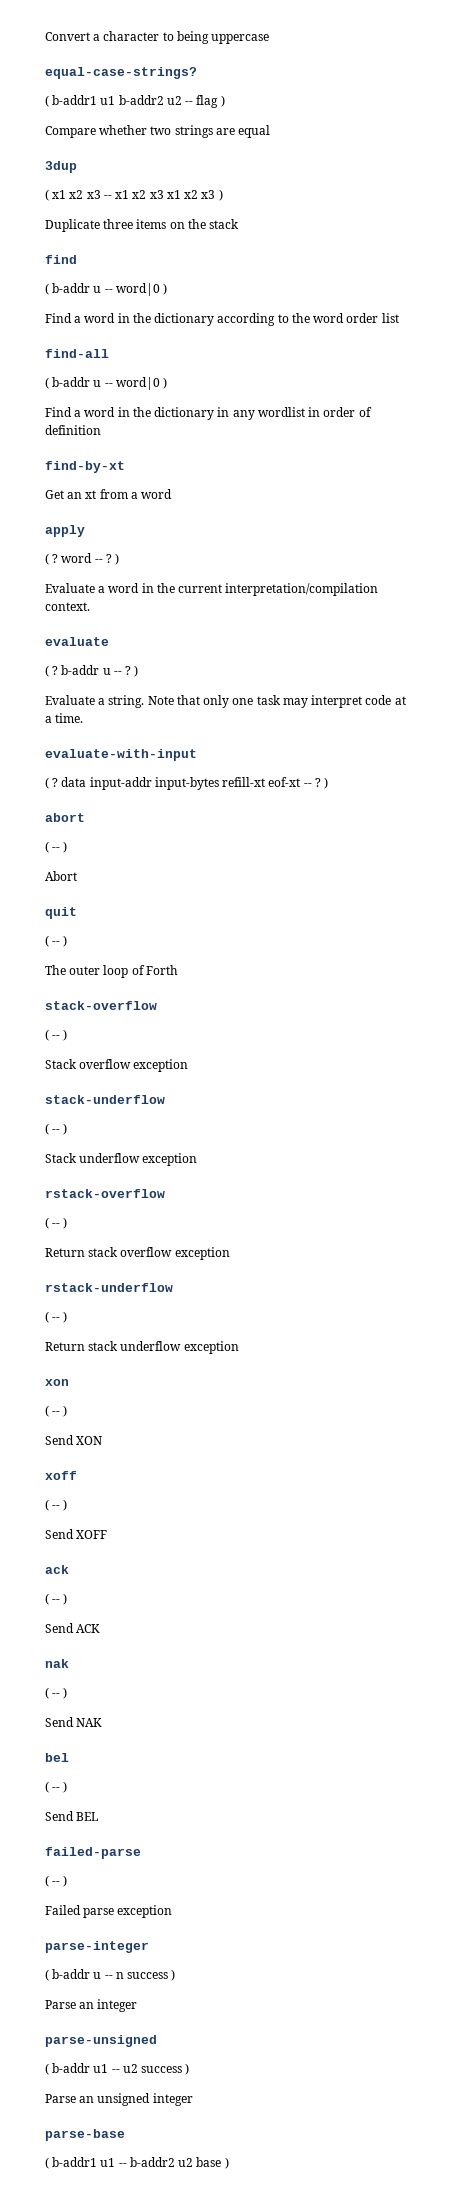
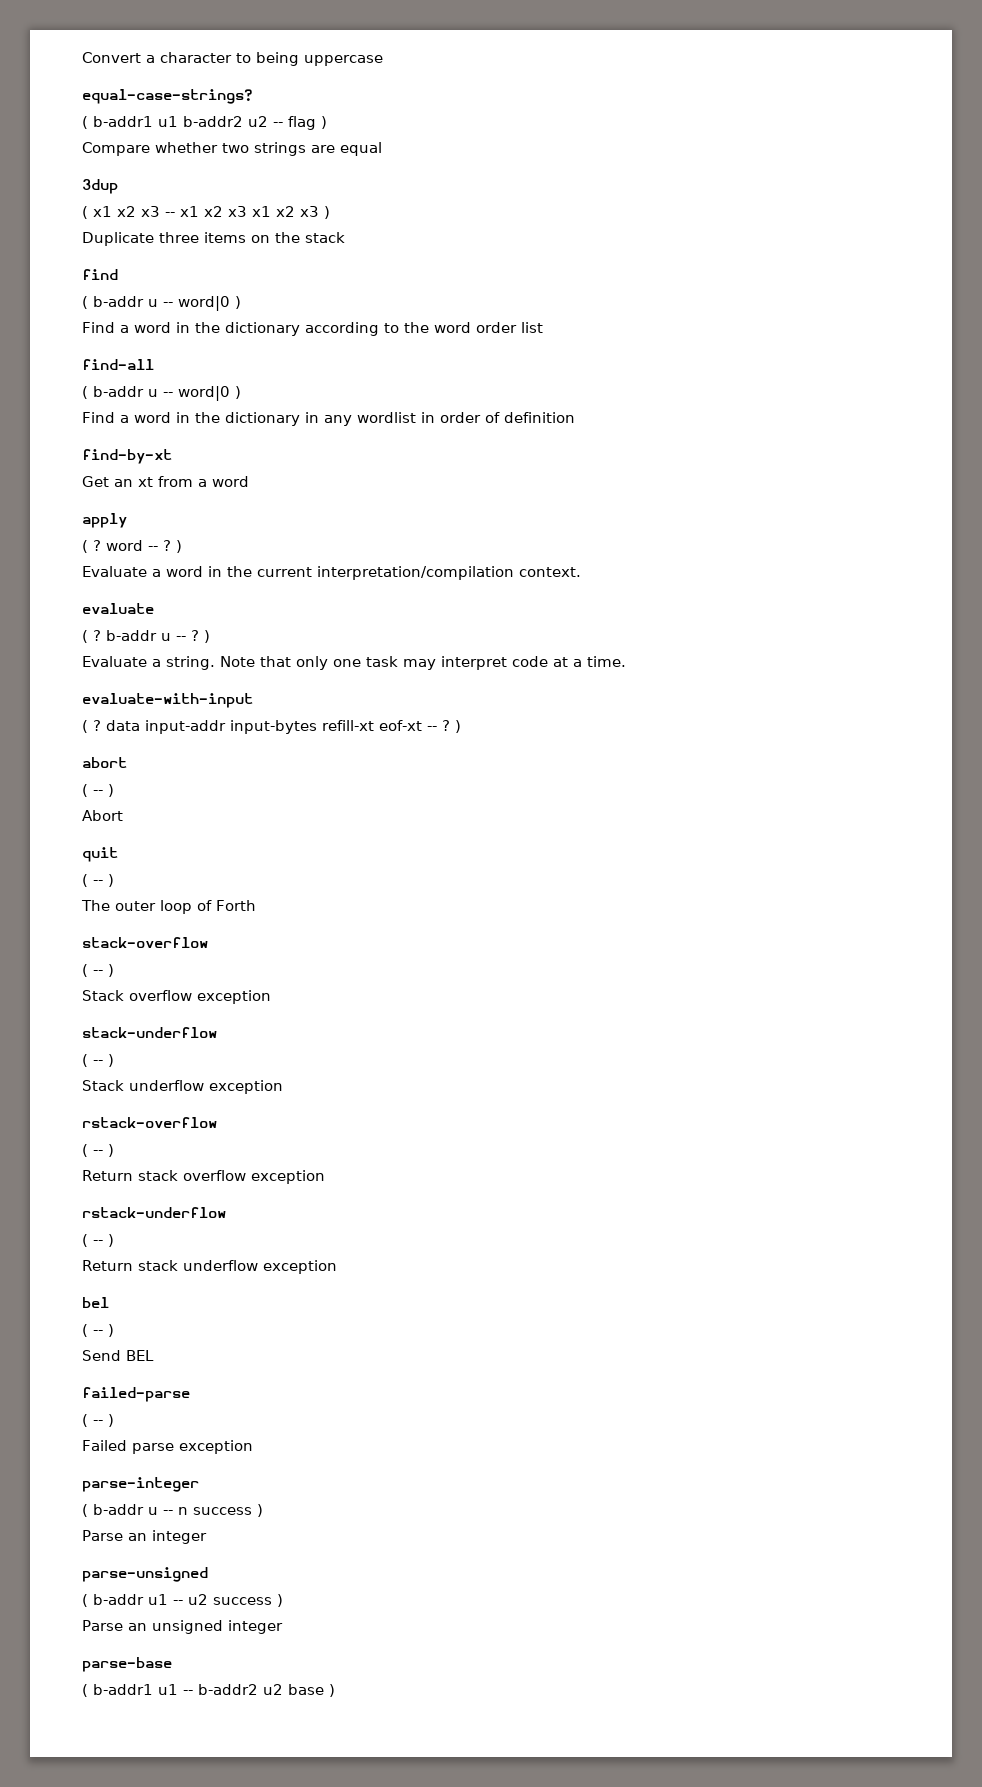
[45,1379,69,1386] [45,1405,68,1417] [45,1435,103,1445] [45,1471,77,1480] [45,1499,68,1511] [45,1529,108,1539] [45,1565,69,1574] [45,1593,68,1605] [45,1623,101,1633] [45,1659,69,1668] [45,1687,68,1699] [45,1717,103,1727] // xon // ( -- ) // Send XON // xoff // ( -- ) // Send XOFF // ack // ( -- ) // Send ACK // nak // ( -- ) // Send NAK -> (337, 1267) none

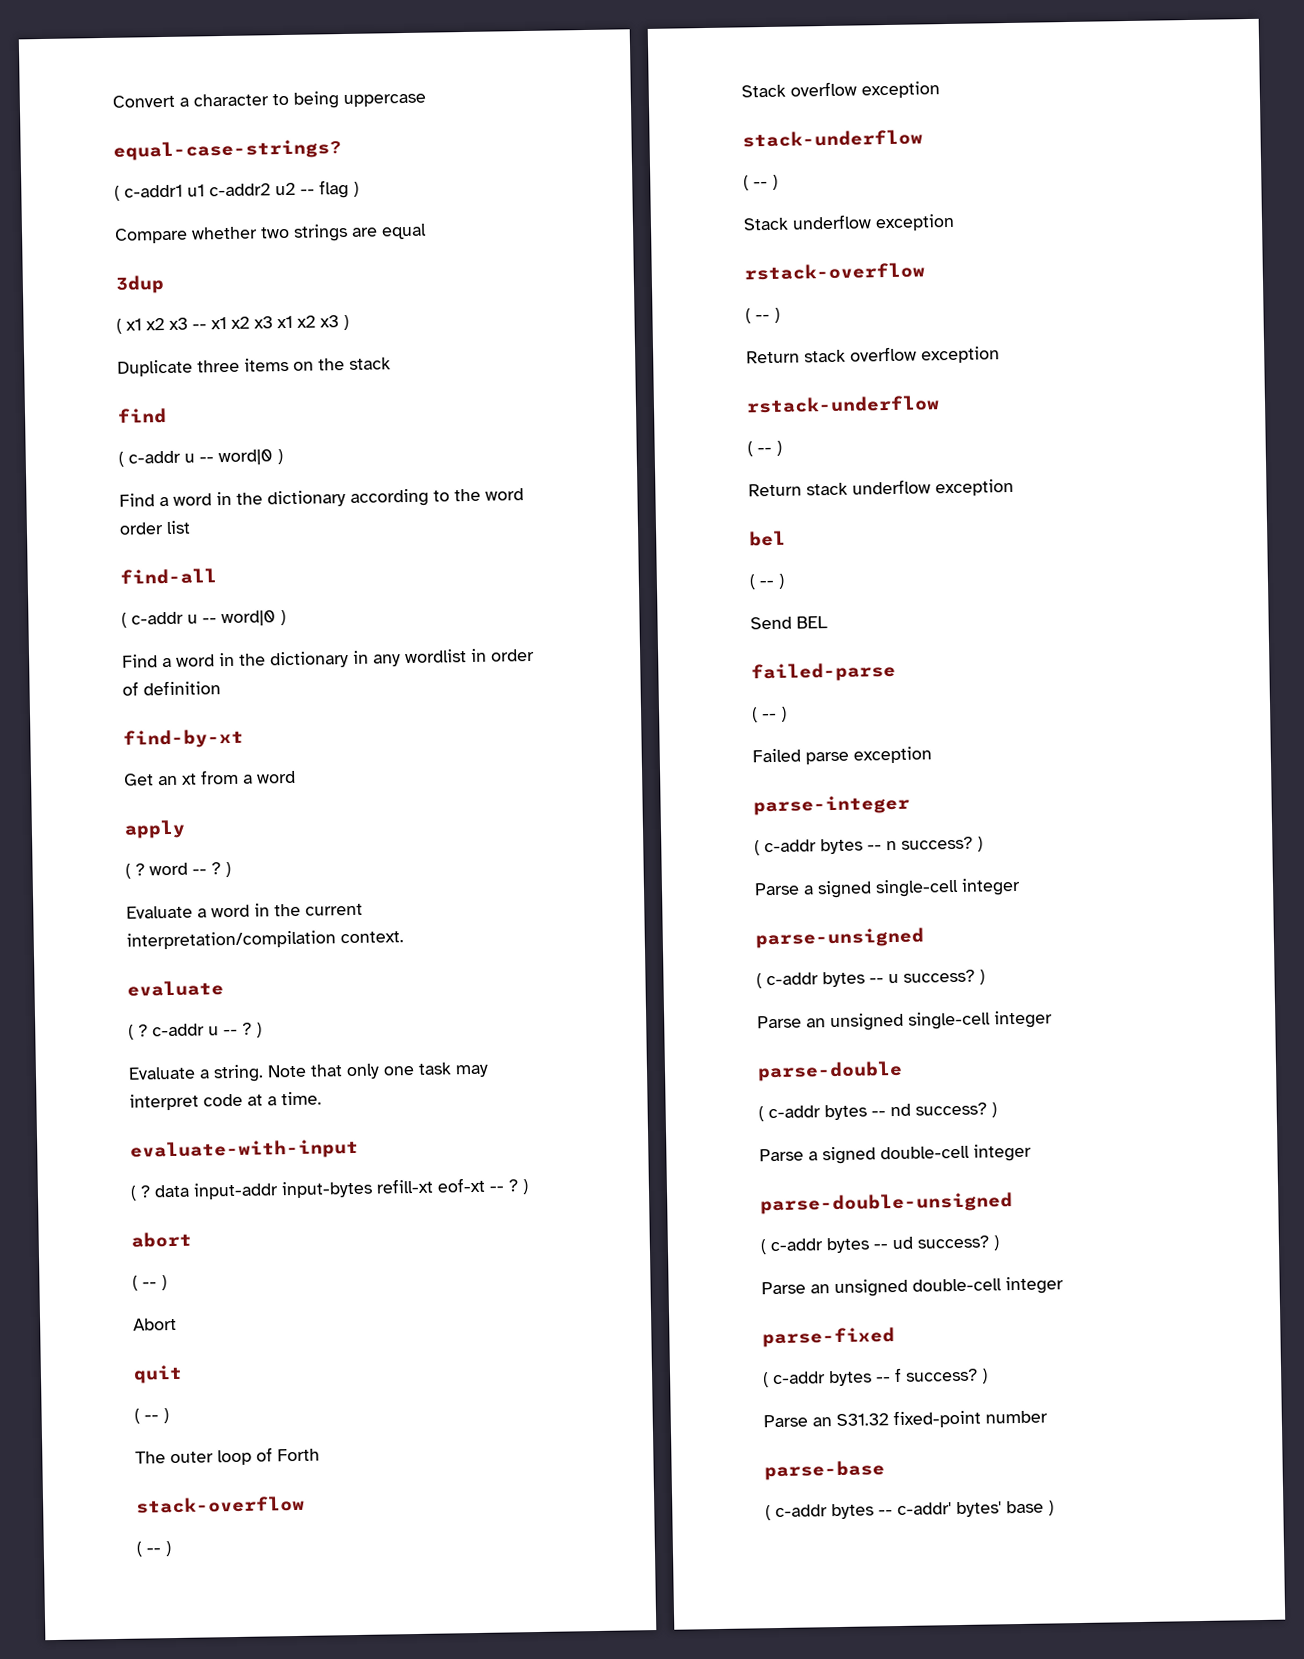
[93,116,243,127] b-addr1 u1 b-addr2 -> [124,183,271,198] c-addr1 u1 c-addr2
[93,296,144,307] b-addr -> [128,450,181,464] c-addr
[93,386,144,397] b-addr -> [131,611,184,625] c-addr
[106,630,157,641] b-addr -> [152,1023,205,1037] c-addr
[93,1504,158,1515] b-addr u -> [764,838,863,855] c-addr bytes
[193,1504,263,1517] [82,1530,147,1541] success ) // Parse an -> [901,836,983,852] [754,878,959,899] success? ) // Parse a signed single-cell
[93,1594,283,1607] [82,1620,283,1634] [82,1657,172,1672] [82,1684,283,1697] b-addr u1 -- u2 success ) // Parse an unsigned integer // parse-base // ( b-addr1 u1 -- b-addr2 u2 -> [766,969,985,988] [757,1010,1053,1032] [757,1060,903,1082] [758,1102,997,1122] [759,1143,1032,1165] [760,1192,1013,1215] [760,1235,1000,1255] [761,1276,1064,1298] [762,1327,895,1348] [763,1367,988,1388] [763,1409,1048,1429] [764,1460,885,1481] [765,1501,1002,1521] c-addr bytes -- u success? ) // Parse an unsigned single-cell integer // parse-double // ( c-addr bytes -- nd success? ) // Parse a signed double-cell integer // parse-double-unsigned // ( c-addr bytes -- ud success? ) // Parse an unsigned double-cell integer // parse-fixed // ( c-addr bytes -- f success? ) // Parse an S31.32 fixed-point number // parse-base // ( c-addr bytes -- c-addr' bytes'

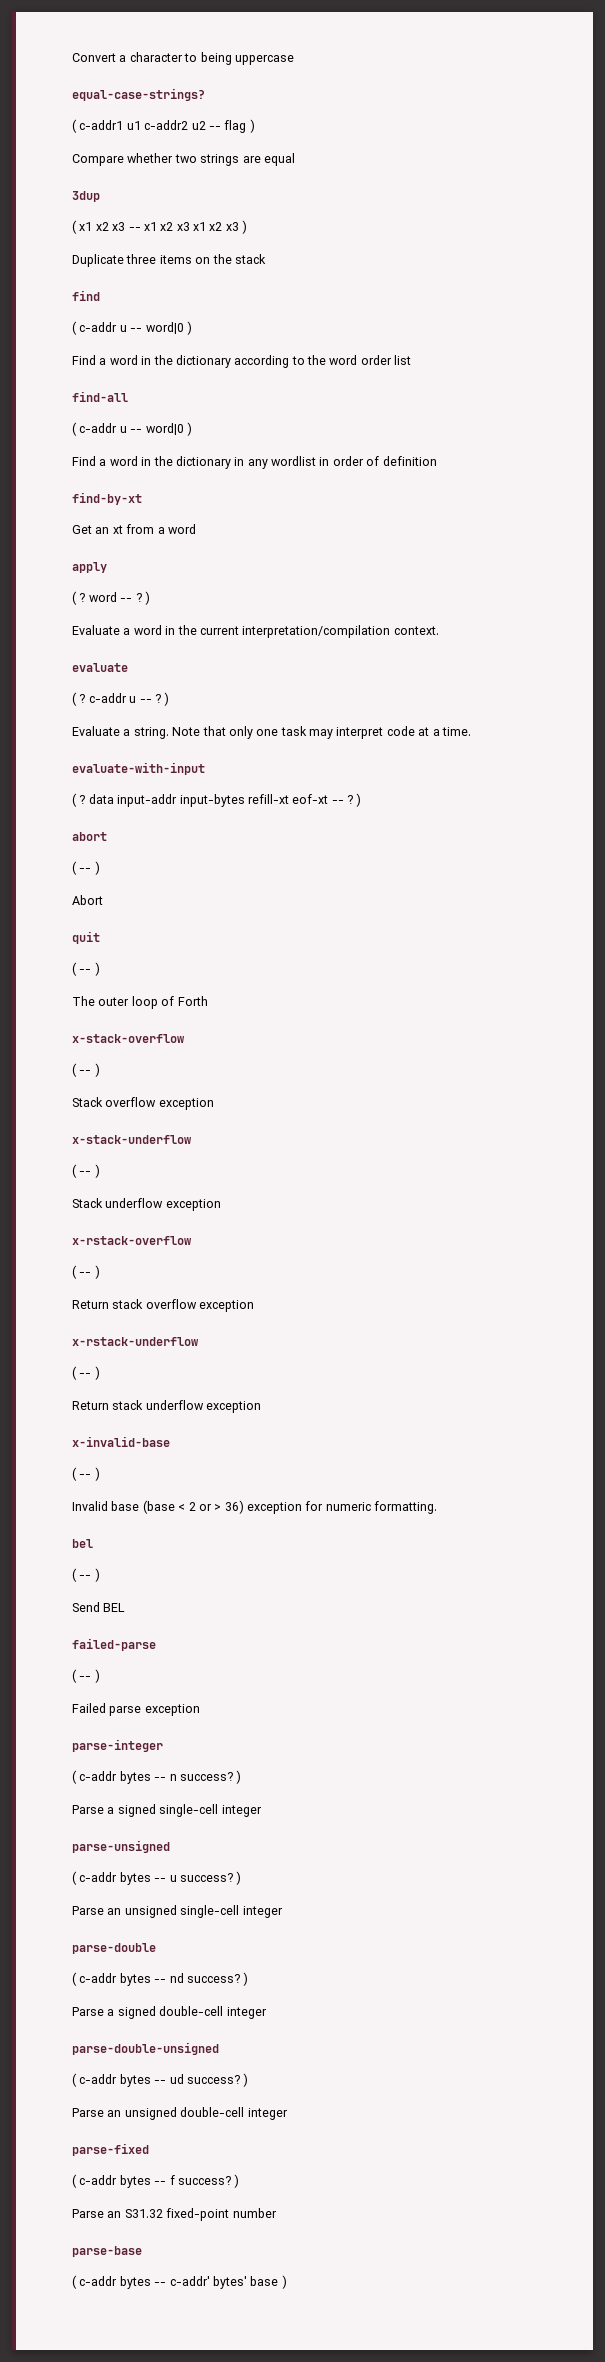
[136,1495,305,1514] stack-overflow -> [72,1034,185,1043] x-stack-overflow
[742,129,923,148] stack-underflow -> [72,1135,192,1144] x-stack-underflow
[744,262,925,281] rstack-overflow -> [72,1236,192,1245] x-rstack-overflow
[746,395,940,414] rstack-underflow -> [72,1337,199,1346] x-rstack-underflow
(1014, 487) none -> [72,1436,170,1447] [72,1467,100,1481] [72,1500,438,1514] // x-invalid-base // ( -- ) // Invalid base (base < 2 or > 36) exception for numeric formatting.

